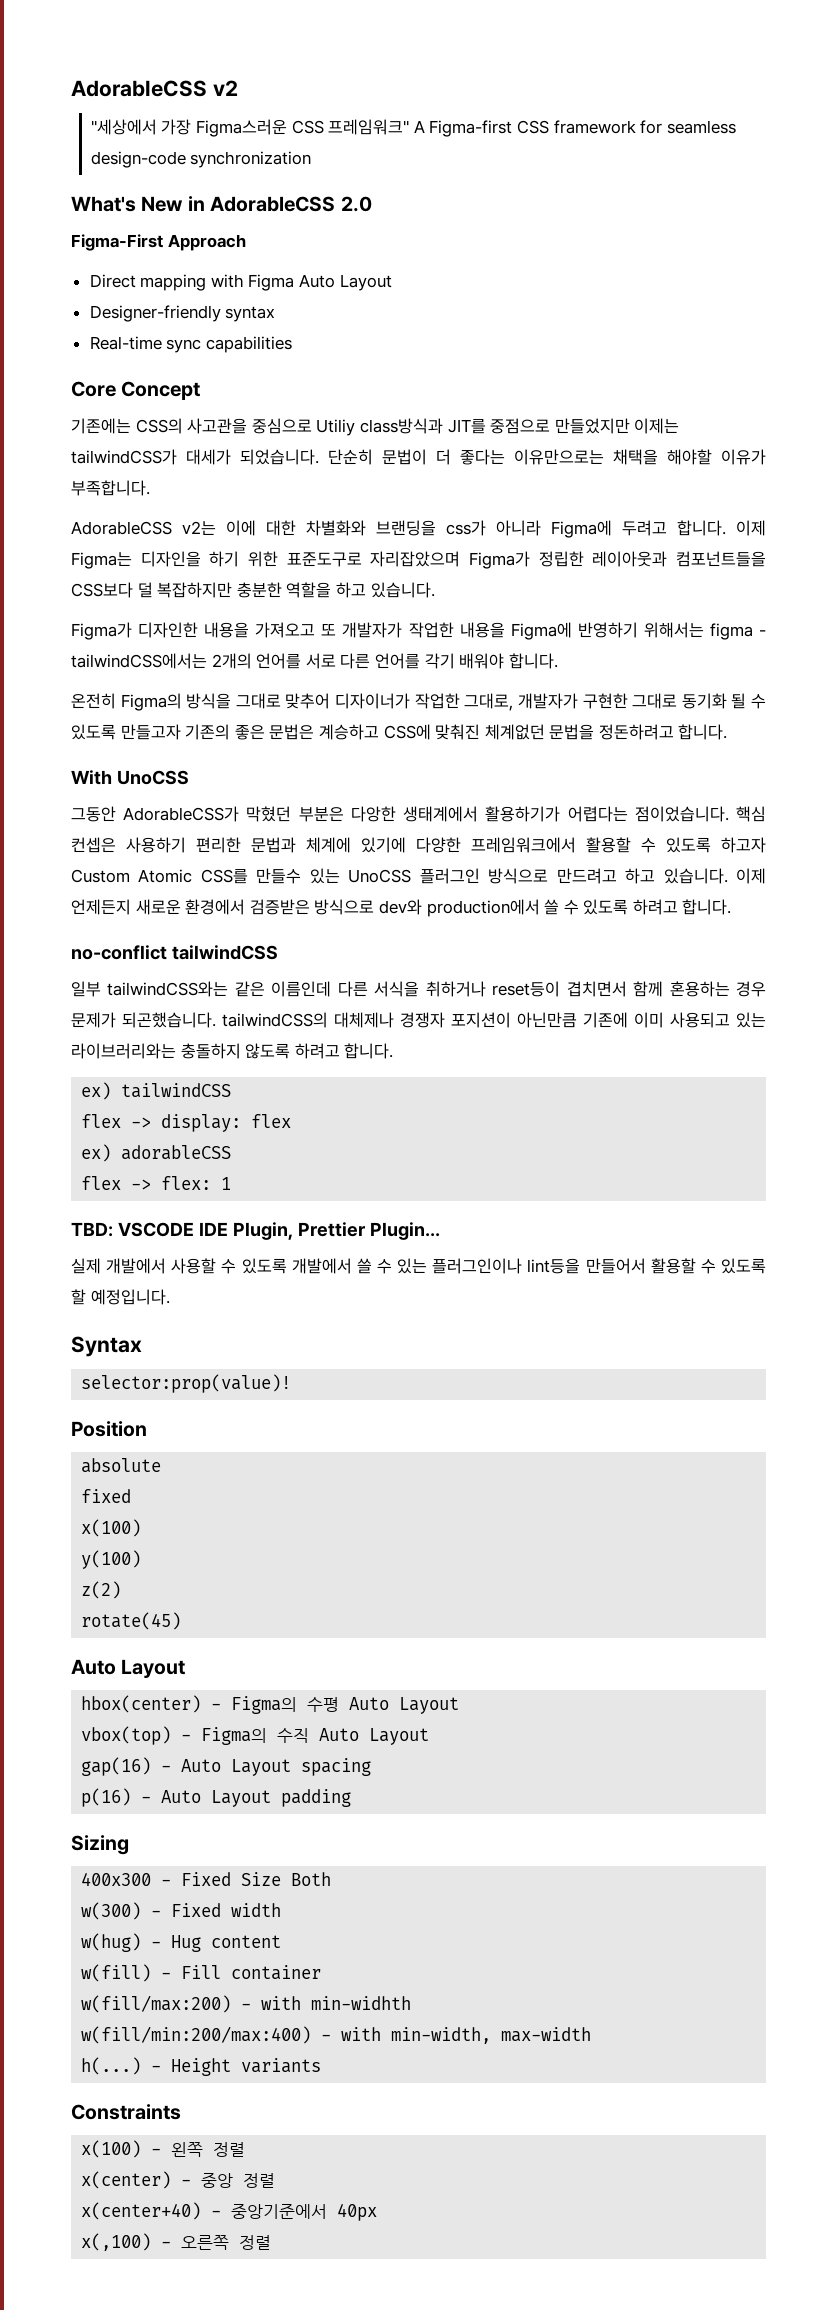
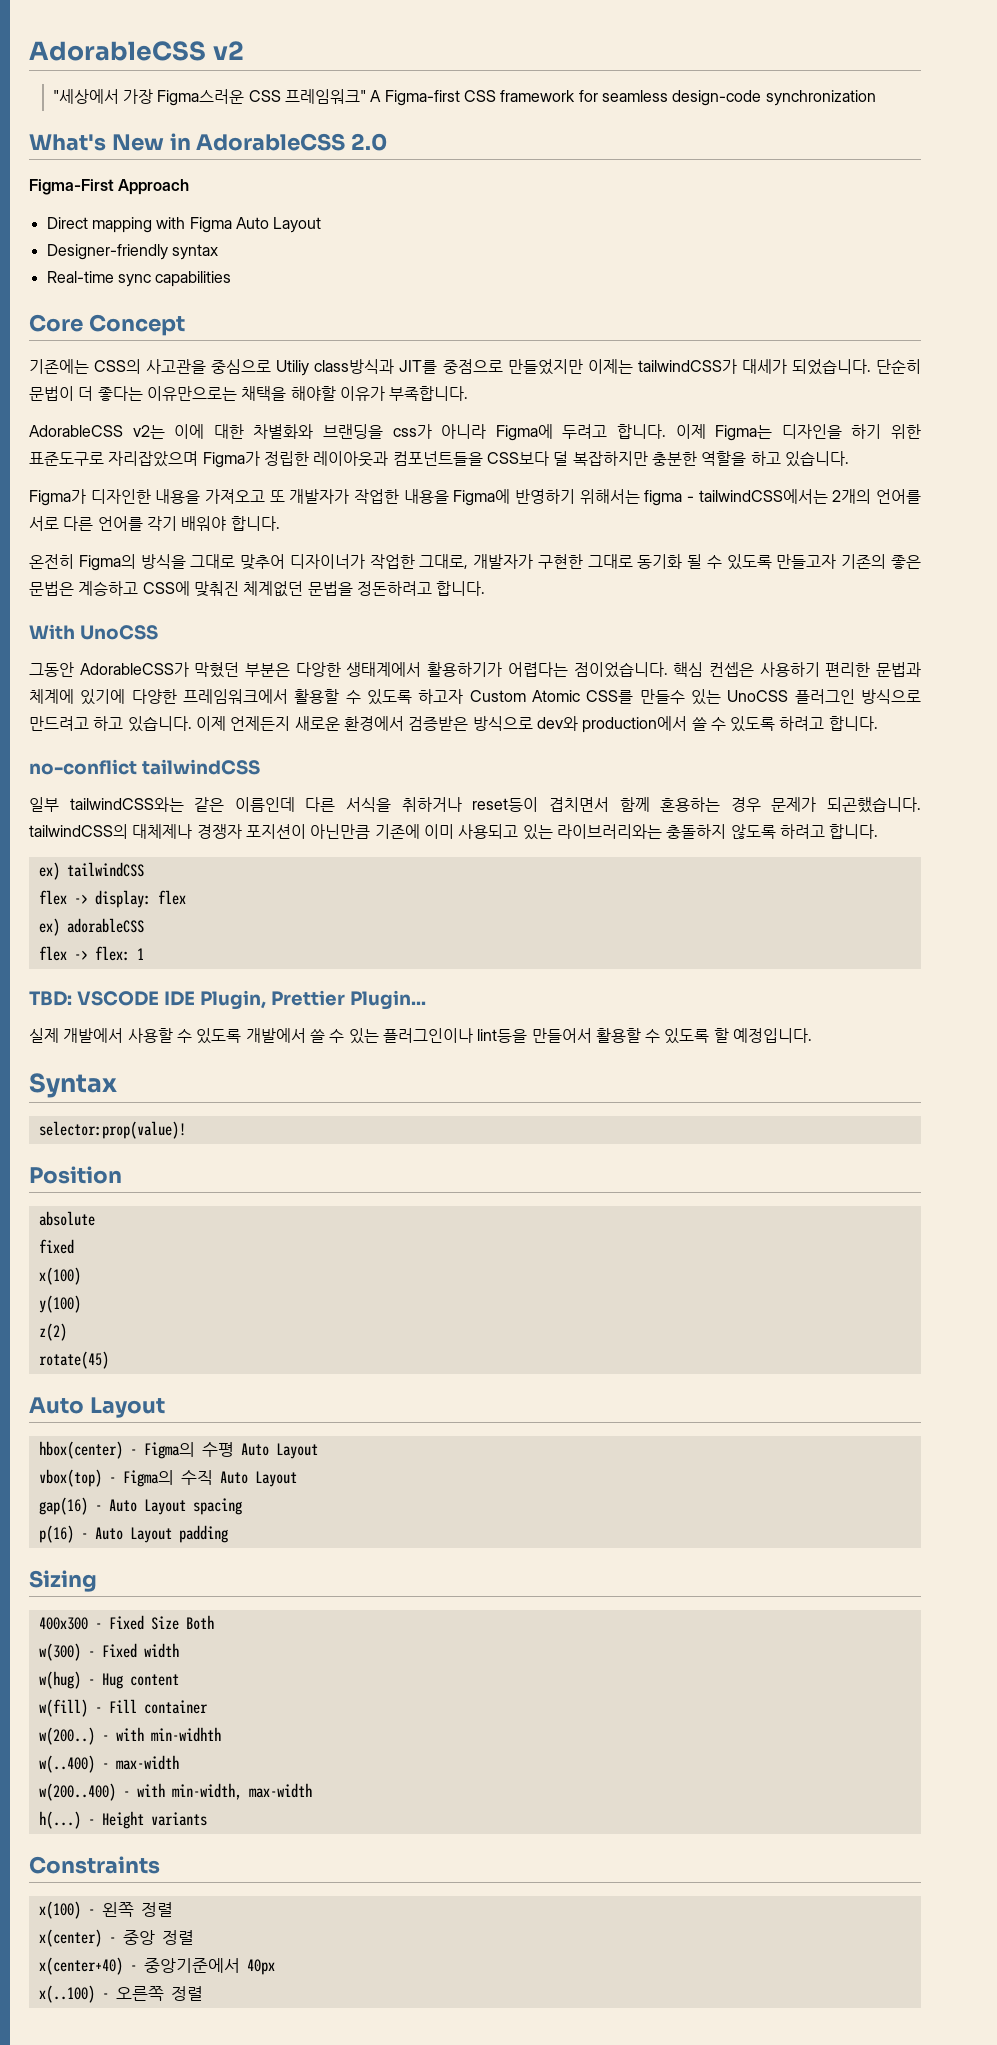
[81,1995,232,2013] w(fill/max:200) -> [38,1727,95,1745] w(200..)
[81,2026,312,2044] w(fill/min:200/max:400) -> [38,1755,179,1773] [38,1783,116,1801] w(..400) - max-width // w(200..400)
[81,2233,152,2251] x(,100) -> [38,1985,95,2003] x(..100)

